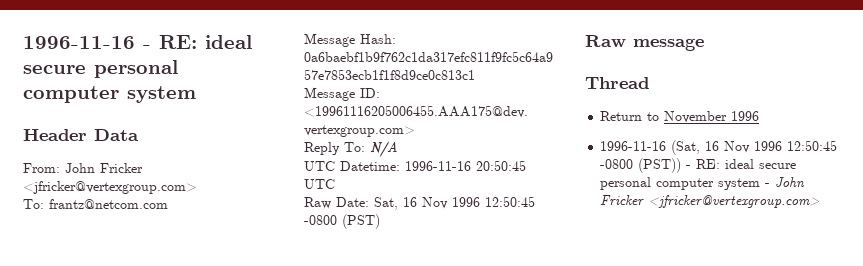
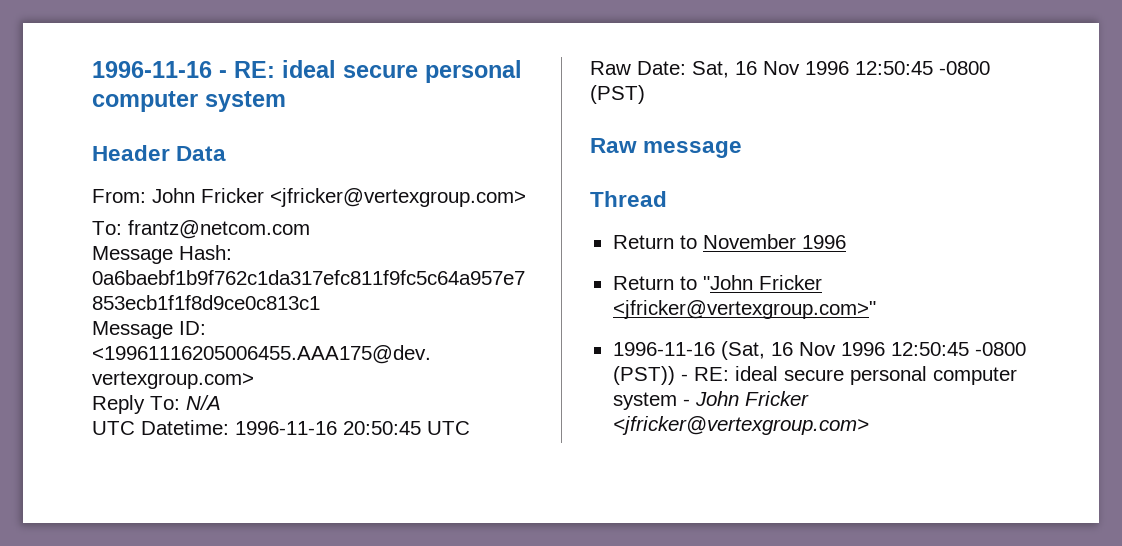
(760, 116) none -> [612,275,822,290] [612,300,876,319] // Return to "John Fricker <jfricker@vertexgroup.com>"

